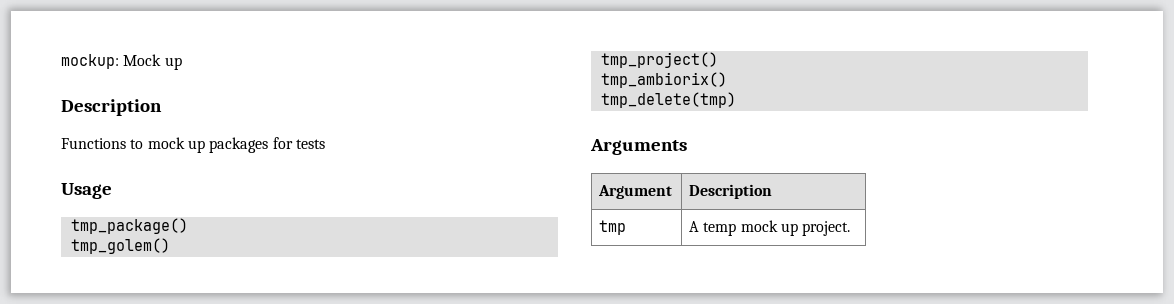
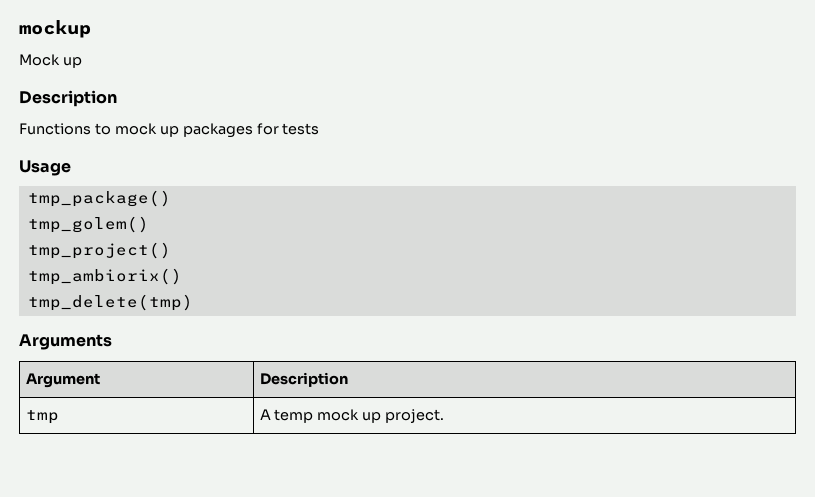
[61,54,119,69] mockup: -> [19,20,91,38] mockup //

